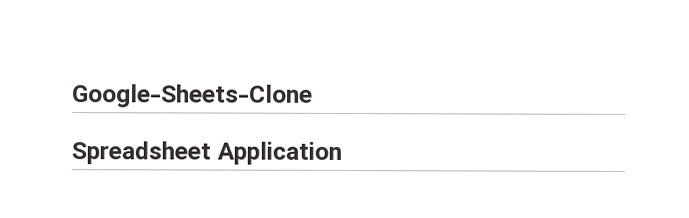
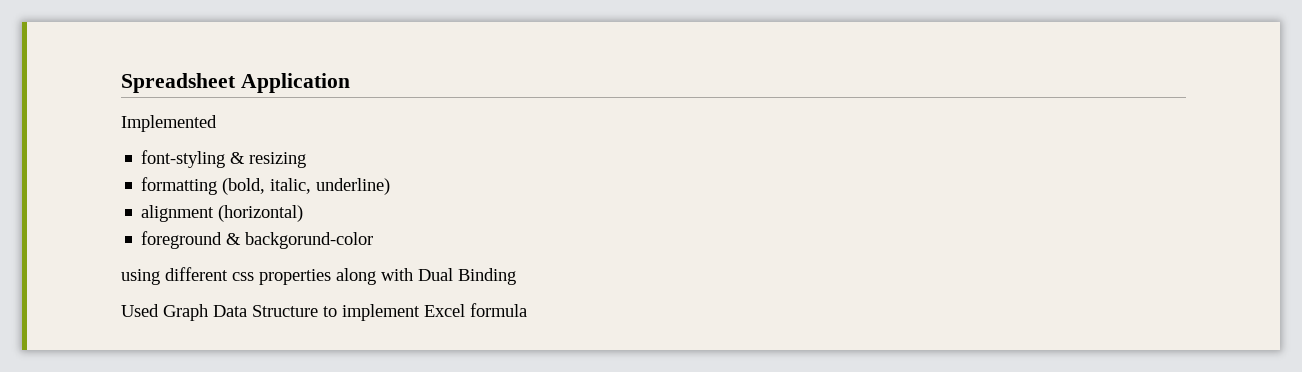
[72,84,313,108] Google-Sheets-Clone // -> (121, 83) none
(342, 153) none -> [121,115,217,132] [141,150,307,168] [141,177,391,195] [141,205,304,222] [141,231,374,249] [121,267,516,285] [121,303,527,321] // Implemented // font-styling & resizing // formatting (bold, italic, underline) // alignment (horizontal) // foreground & backgorund-color // using different css properties along with Dual Binding // Used Graph Data Structure to implement Excel formula

